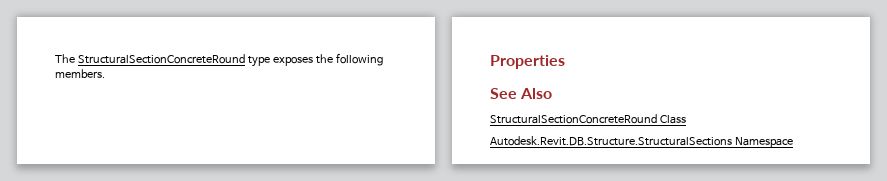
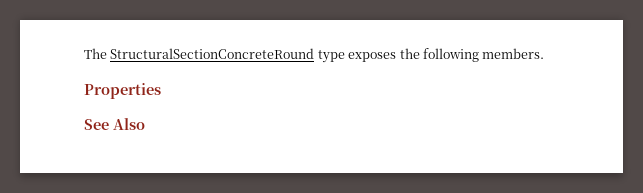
[490,114,686,124] [490,136,793,148] // StructuralSectionConcreteRound Class // Autodesk.Revit.DB.Structure.StructuralSections Namespace -> (145, 124) none

